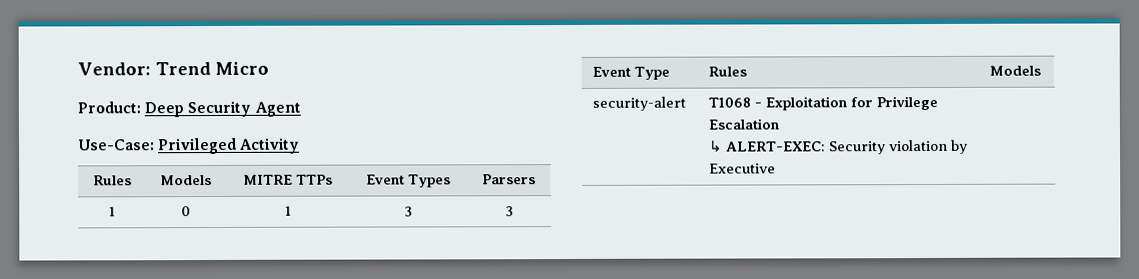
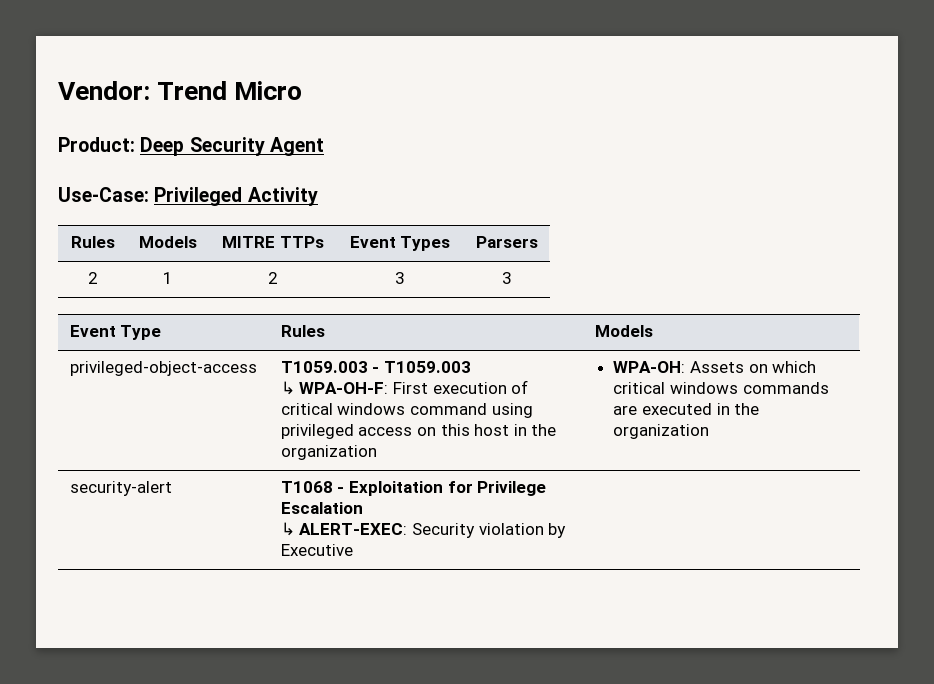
[108,206,116,217] [180,206,191,217] [284,205,292,216] 1 | 0 | 1 -> [87,272,98,284] [163,272,173,284] [268,272,278,284] 2 | 1 | 2
(1042, 70) none -> [69,361,257,376] [280,361,471,373] [280,380,529,395] [280,403,533,418] [280,424,557,439] [280,445,377,460] [613,361,817,373] [613,382,829,394] [613,403,760,415] [613,424,710,439] // privileged-object-access | T1059.003 - T1059.003 // ↳ WPA-OH-F: First execution of critical windows command using privileged access on this host in the organization | WPA-OH: Assets on which critical windows commands are executed in the organization

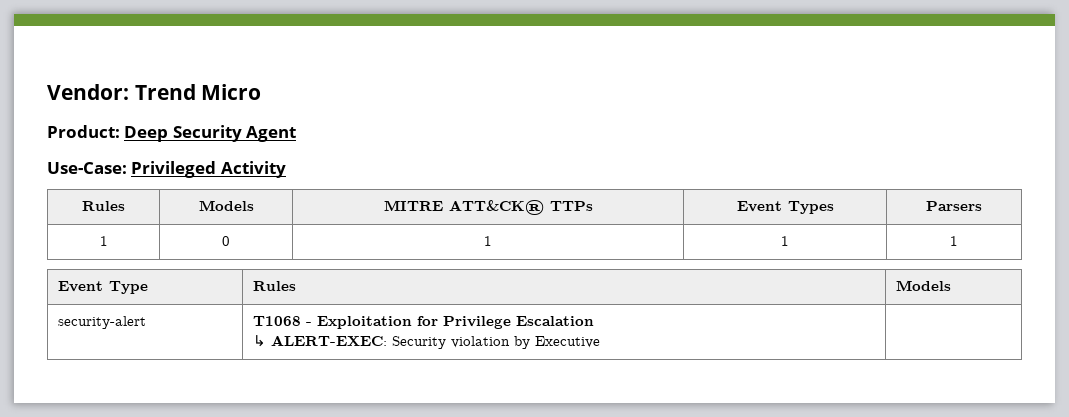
(276, 242) none -> [448,200,544,215] ATT&CK®
[87,272,98,284] [163,272,173,284] [268,272,278,284] [395,272,406,284] [501,272,512,284] 2 | 1 | 2 | 3 | 3 -> [99,236,108,246] [222,236,230,246] [483,236,492,246] [781,236,789,246] [950,236,958,246] 1 | 0 | 1 | 1 | 1
[69,361,257,376] [280,361,471,373] [280,380,529,395] [280,403,533,418] [280,424,557,439] [280,445,377,460] [613,361,817,373] [613,382,829,394] [613,403,760,415] [613,424,710,439] // privileged-object-access | T1059.003 - T1059.003 // ↳ WPA-OH-F: First execution of critical windows command using privileged access on this host in the organization | WPA-OH: Assets on which critical windows commands are executed in the organization -> (952, 285) none

